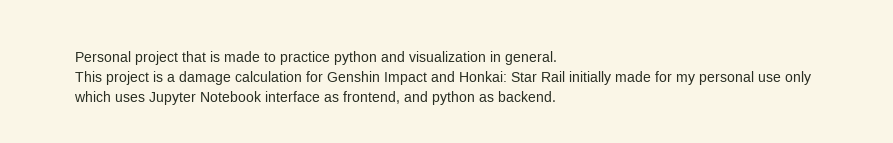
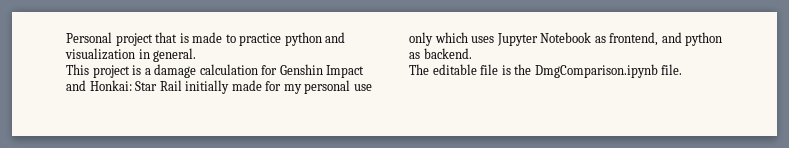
[265,91,320,102] interface -> (592, 37) none
(556, 96) none -> [409,64,683,78] // The editable file is the DmgComparison.ipynb file.

